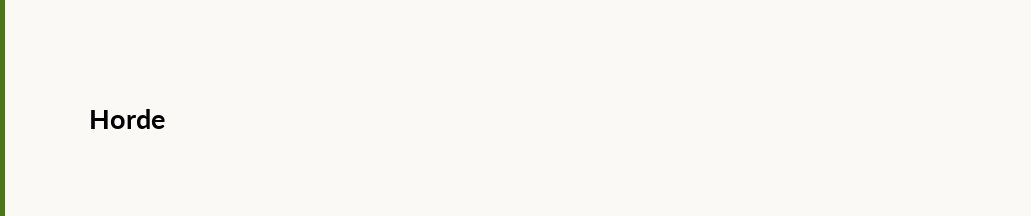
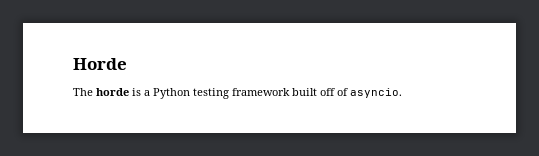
(165, 119) none -> [73,88,402,99] // The horde is a Python testing framework built off of asyncio.

